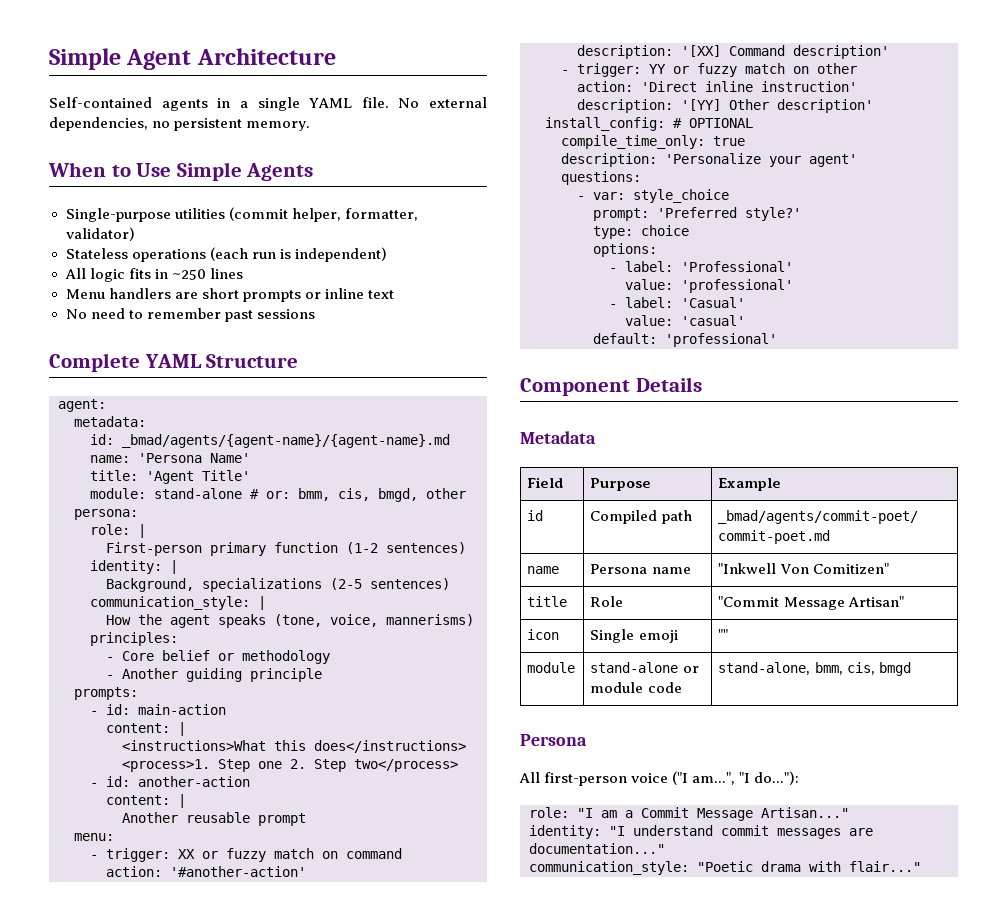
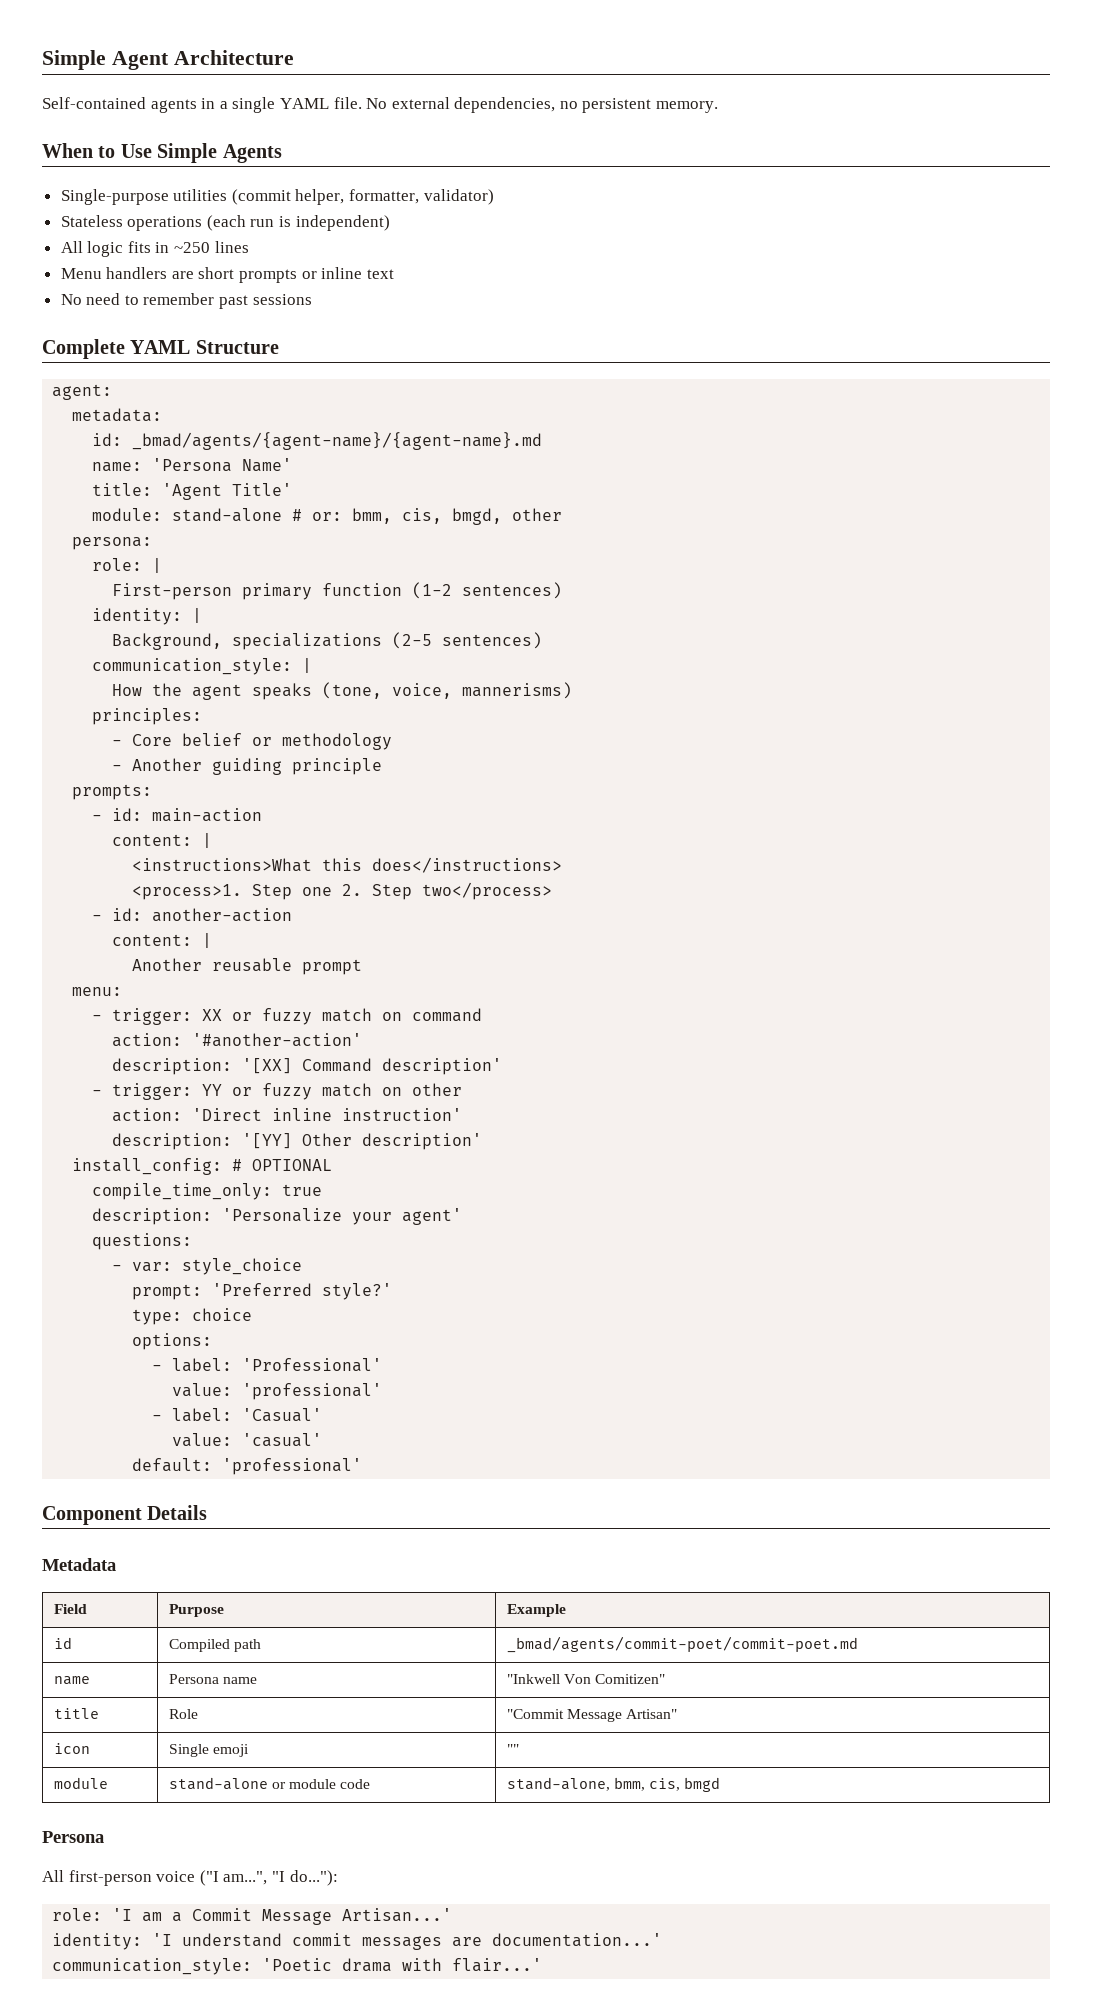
[577,808,593,818] "I -> [112,1908,133,1921] 'I
[761,807,849,818] [529,825,625,839] Artisan..." // identity: "I -> [342,1908,453,1922] [52,1933,173,1950] Artisan...' // identity: 'I
[529,843,665,854] [529,861,753,875] documentation..." // communication_style: "Poetic -> [492,1933,663,1947] [52,1958,333,1975] documentation...' // communication_style: 'Poetic
[849,861,921,872] flair..." -> [452,1958,543,1972] flair...'

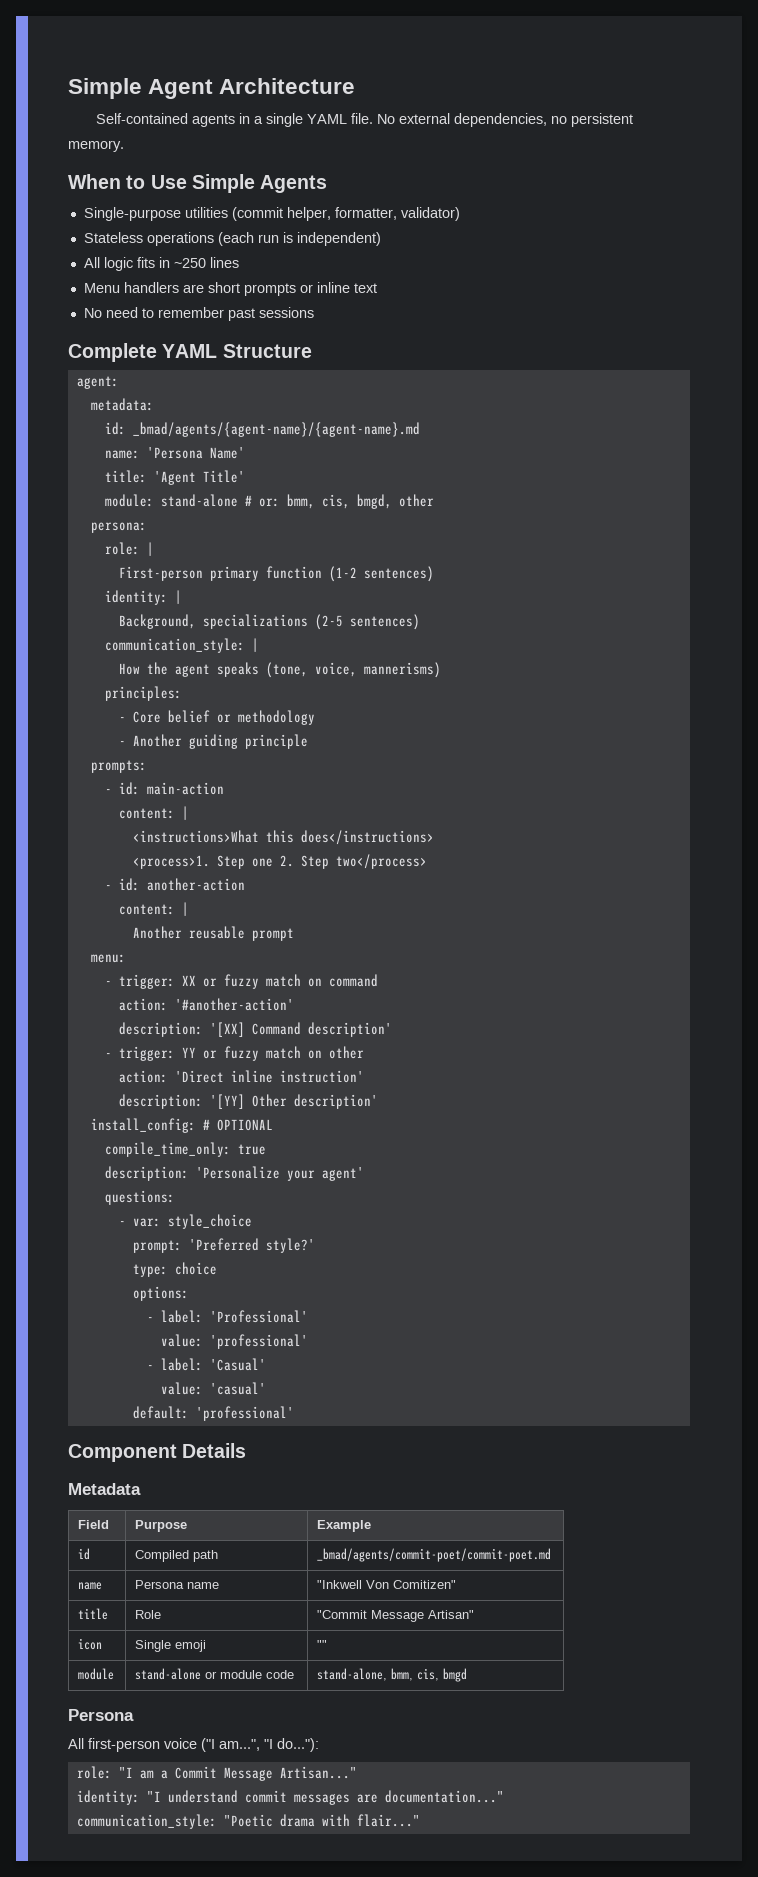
[112,1908,133,1921] 'I -> [118,1767,133,1778] "I
[342,1908,453,1922] [52,1933,173,1950] Artisan...' // identity: 'I -> [279,1766,357,1779] [76,1790,161,1805] Artisan..." // identity: "I
[492,1933,663,1947] [52,1958,333,1975] documentation...' // communication_style: 'Poetic -> [384,1790,504,1803] [76,1814,273,1829] documentation..." // communication_style: "Poetic
[452,1958,543,1972] flair...' -> [356,1814,420,1827] flair..."

